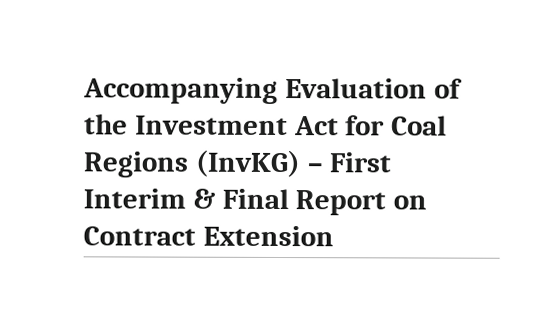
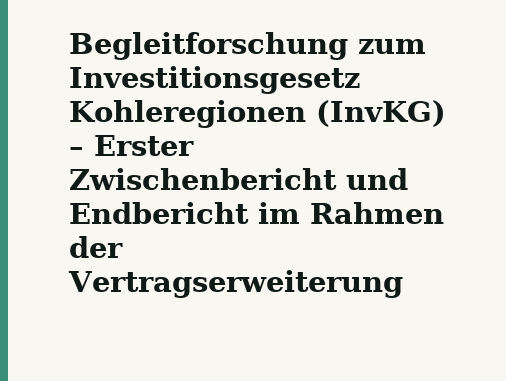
[83,77,462,104] [84,113,448,136] [83,149,393,178] [83,188,428,216] [83,225,334,247] Accompanying Evaluation of the Investment Act for Coal Regions (InvKG) – First Interim & Final Report on Contract Extension -> [69,32,426,60] [69,66,360,94] [69,100,446,128] [69,135,194,156] [69,168,408,190] [69,202,444,224] [69,236,123,258] [68,270,403,298] Begleitforschung zum Investitionsgesetz Kohleregionen (InvKG) – Erster Zwischenbericht und Endbericht im Rahmen der Vertragserweiterung

